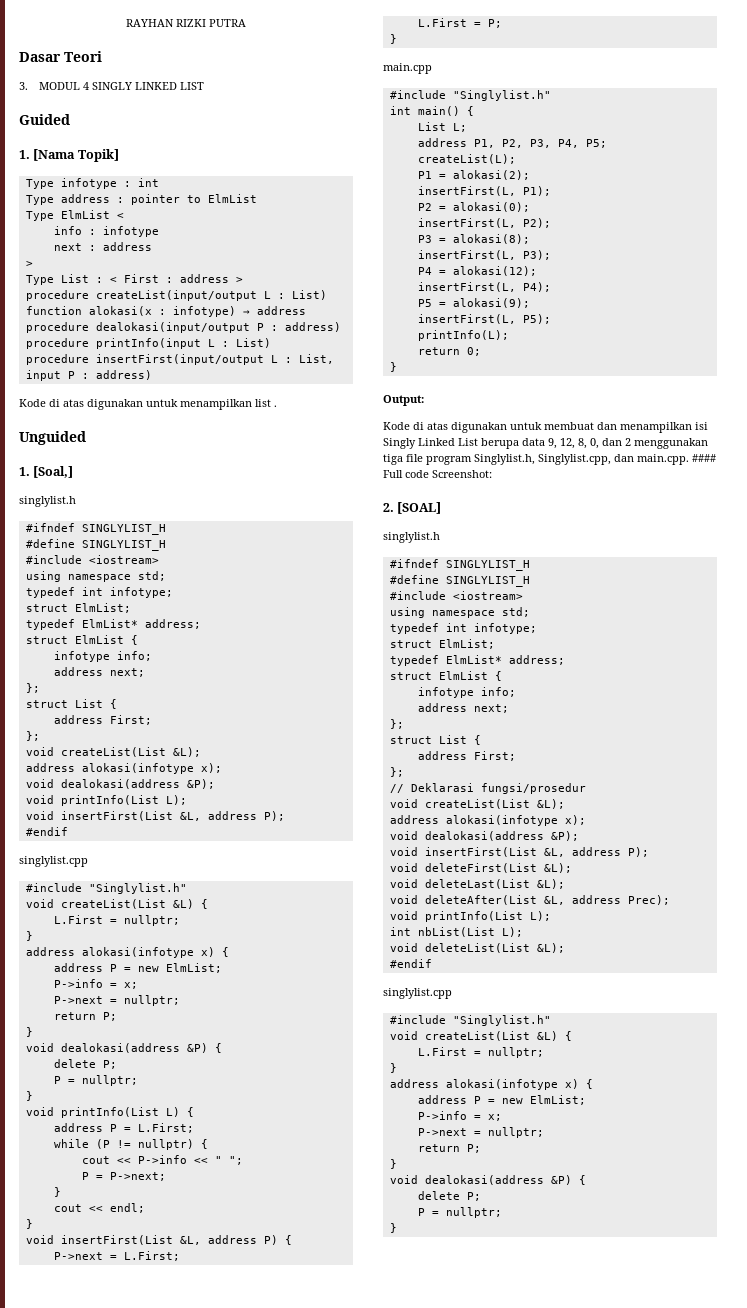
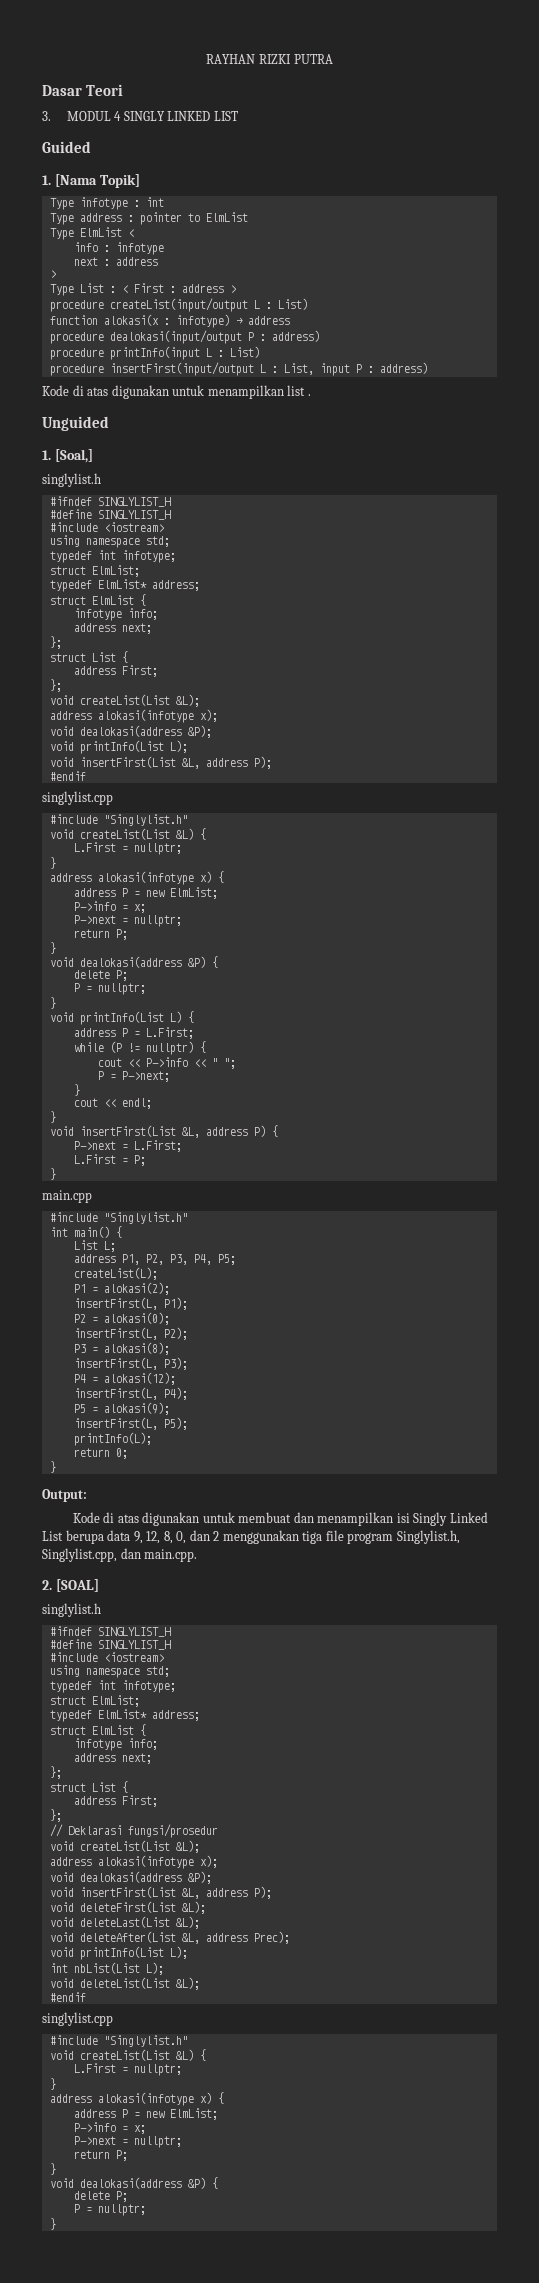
[692,454,716,462] [383,470,492,478] #### Full code Screenshot: -> (198, 1555) none

